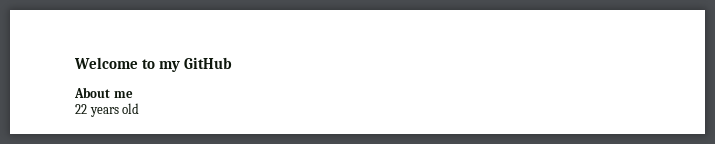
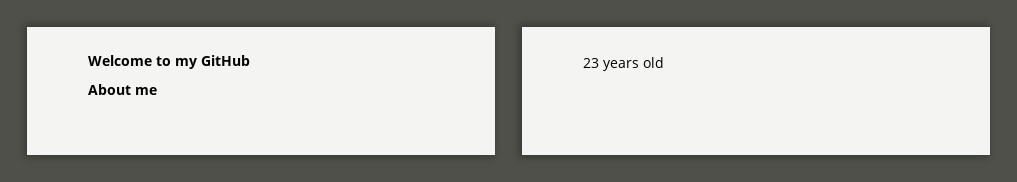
[75,104,87,114] 22 -> [583,58,599,68] 23

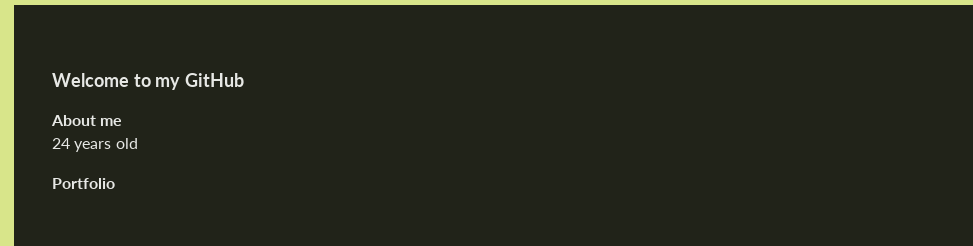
[583,58,599,68] 23 -> [52,138,70,149] 24
(664, 62) none -> [52,178,115,189] // Portfolio

